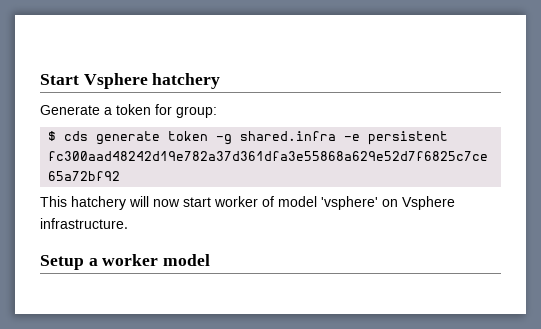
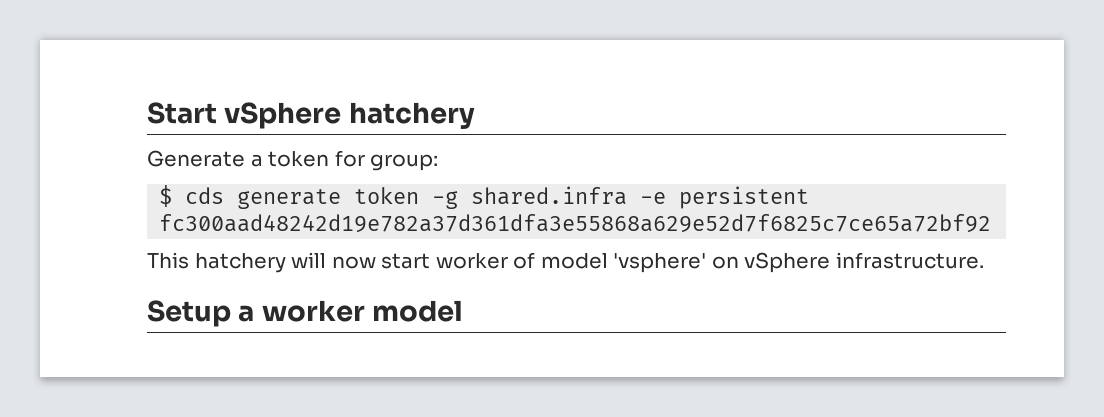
[83,73,148,89] Vsphere -> [224,102,342,129] vSphere
[402,196,455,210] Vsphere -> [744,252,831,273] vSphere

